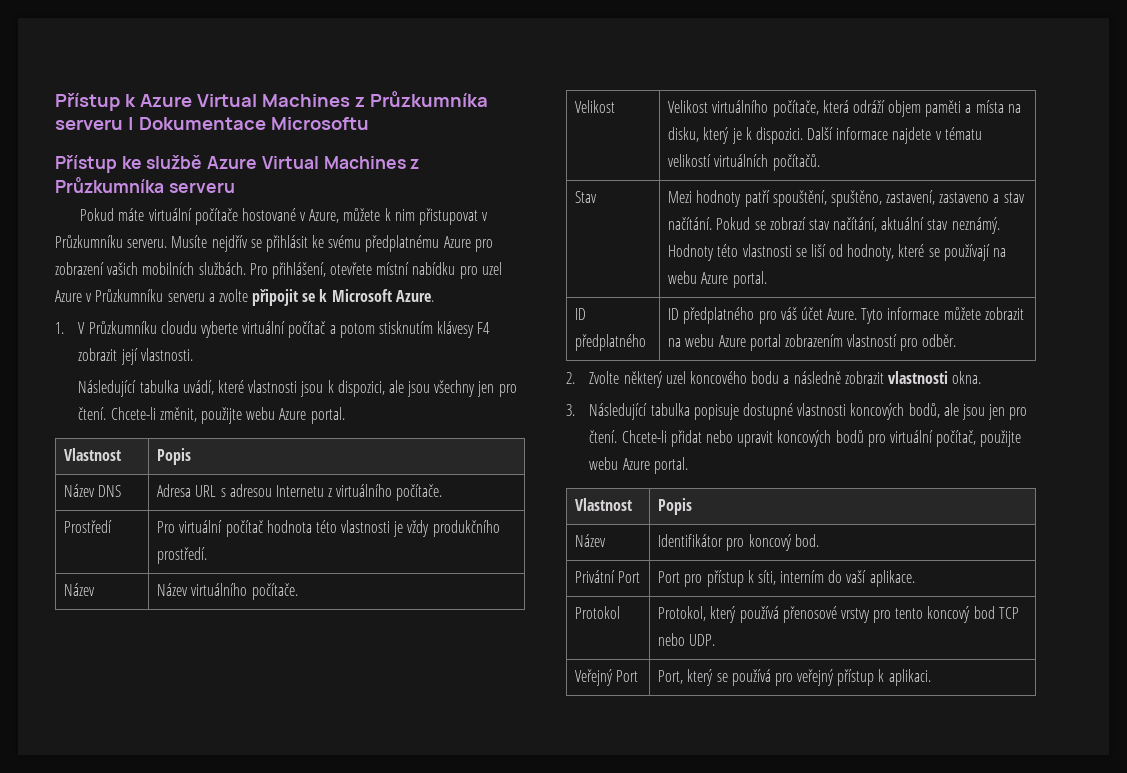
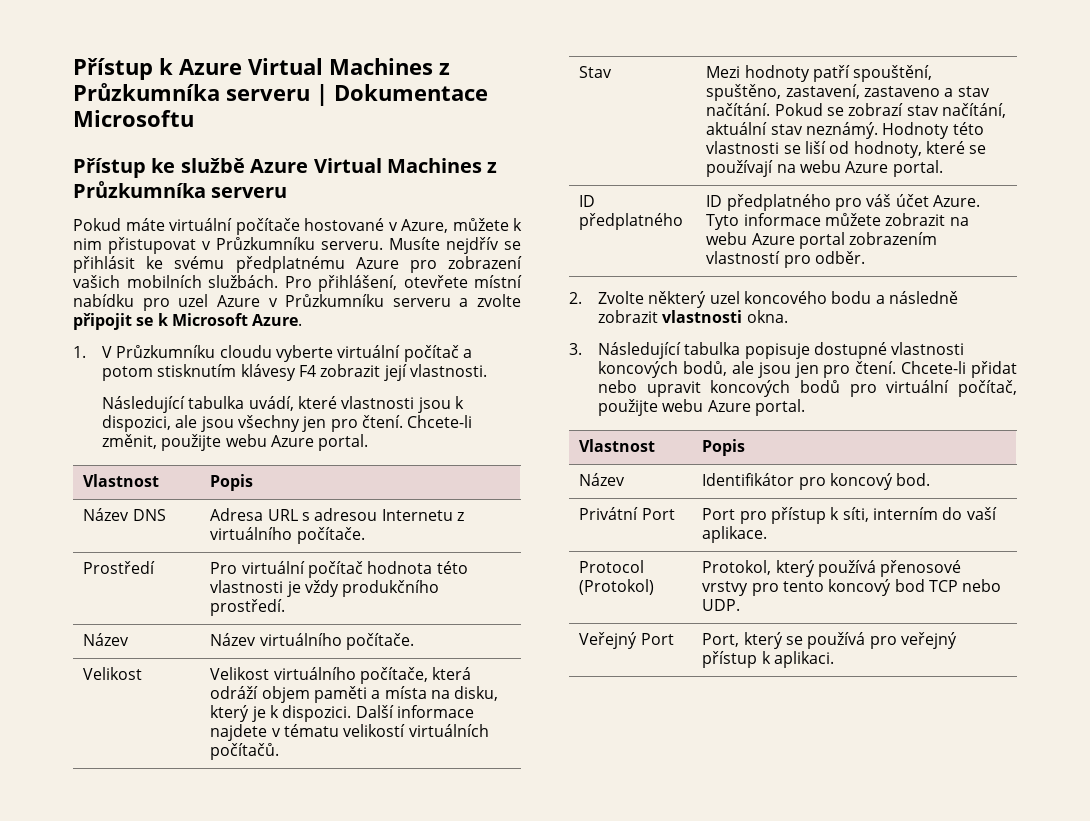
[575,606,621,619] Protokol -> [579,560,645,573] [579,579,655,595] Protocol (Protokol)

